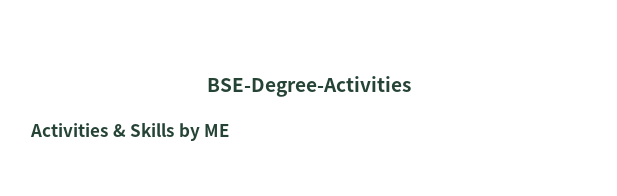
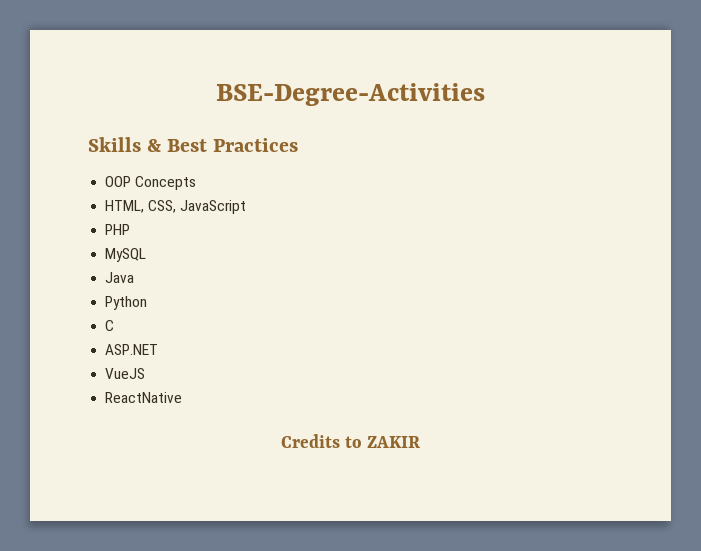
[30,122,230,141] Activities & Skills by ME -> [88,137,299,152] [105,176,197,190] [105,200,247,214] [105,224,131,235] [105,248,147,262] [105,272,135,283] [105,296,148,310] [105,320,115,331] [105,344,159,355] [105,368,146,379] [105,392,183,403] [280,434,421,448] Skills & Best Practices // OOP Concepts // HTML, CSS, JavaScript // PHP // MySQL // Java // Python // C // ASP.NET // VueJS // ReactNative // Credits to ZAKIR

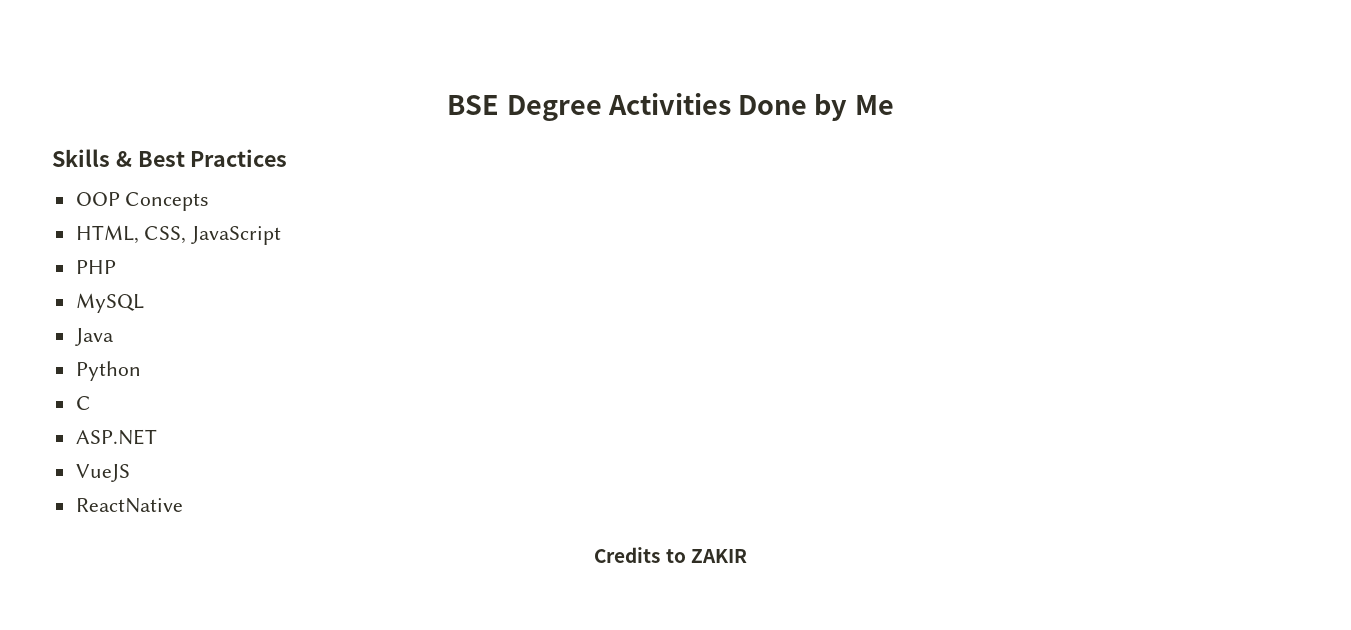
[216,83,485,106] BSE-Degree-Activities -> [447,93,894,121] BSE Degree Activities Done by Me

